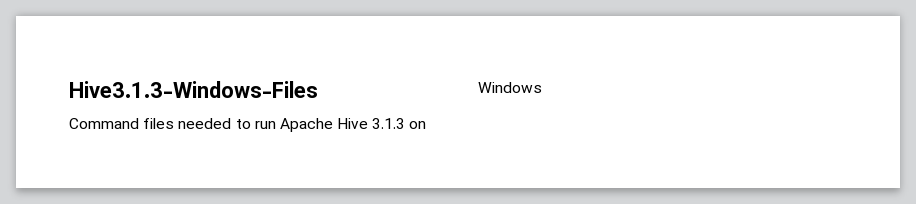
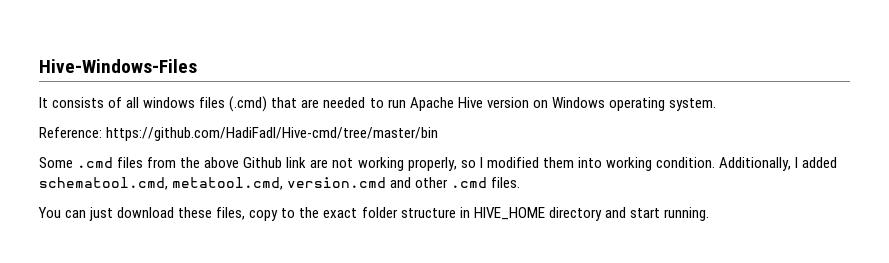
[69,81,318,98] [69,118,175,129] Hive3.1.3-Windows-Files // Command files -> [39,59,197,73] [39,96,320,112] Hive-Windows-Files // It consists of all windows files (.cmd) that are
[372,118,406,129] 3.1.3 -> [486,97,529,108] version
(542, 87) none -> [608,97,716,111] [39,127,439,141] [39,157,838,171] [39,177,521,190] [38,207,709,221] operating system. // Reference: https://github.com/HadiFadl/Hive-cmd/tree/master/bin // Some .cmd files from the above Github link are not working properly, so I modified them into working condition. Additionally, I added schematool.cmd, metatool.cmd, version.cmd and other .cmd files. // You can just download these files, copy to the exact folder structure in HIVE_HOME directory and start running.

